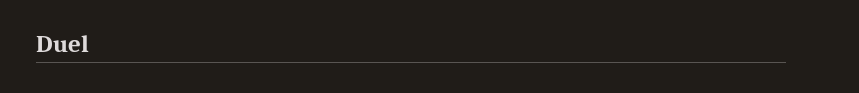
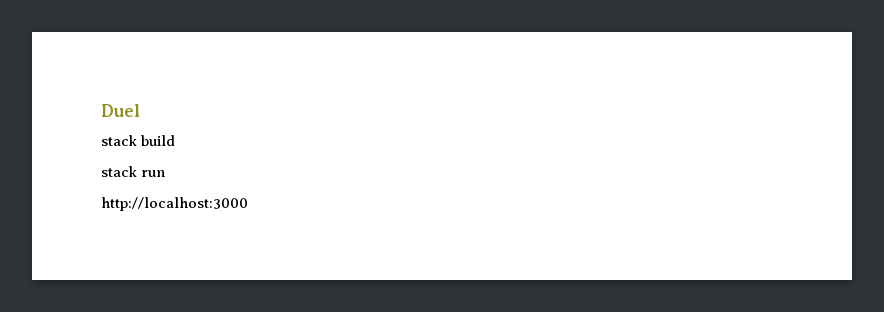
(89, 43) none -> [101,135,176,146] [101,166,166,177] [101,197,248,211] // stack build // stack run // http://localhost:3000

